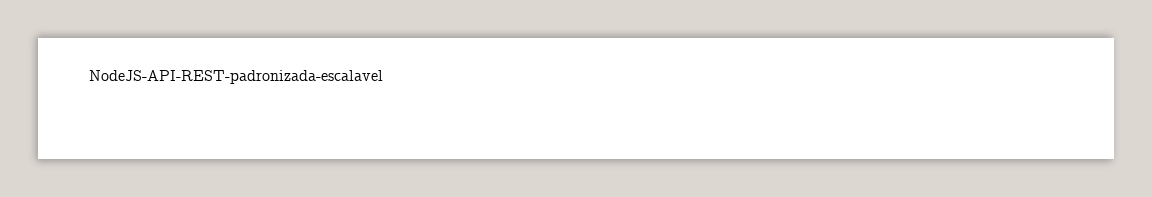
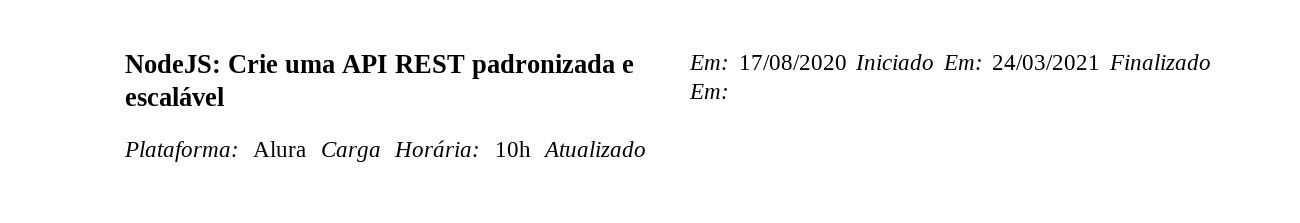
[89,70,383,84] NodeJS-API-REST-padronizada-escalavel -> [125,54,634,79] [125,87,224,106] [124,140,646,162] [689,54,1211,70] [689,84,729,99] NodeJS: Crie uma API REST padronizada e escalável // Plataforma: Alura Carga Horária: 10h Atualizado Em: 17/08/2020 Iniciado Em: 24/03/2021 Finalizado Em:

